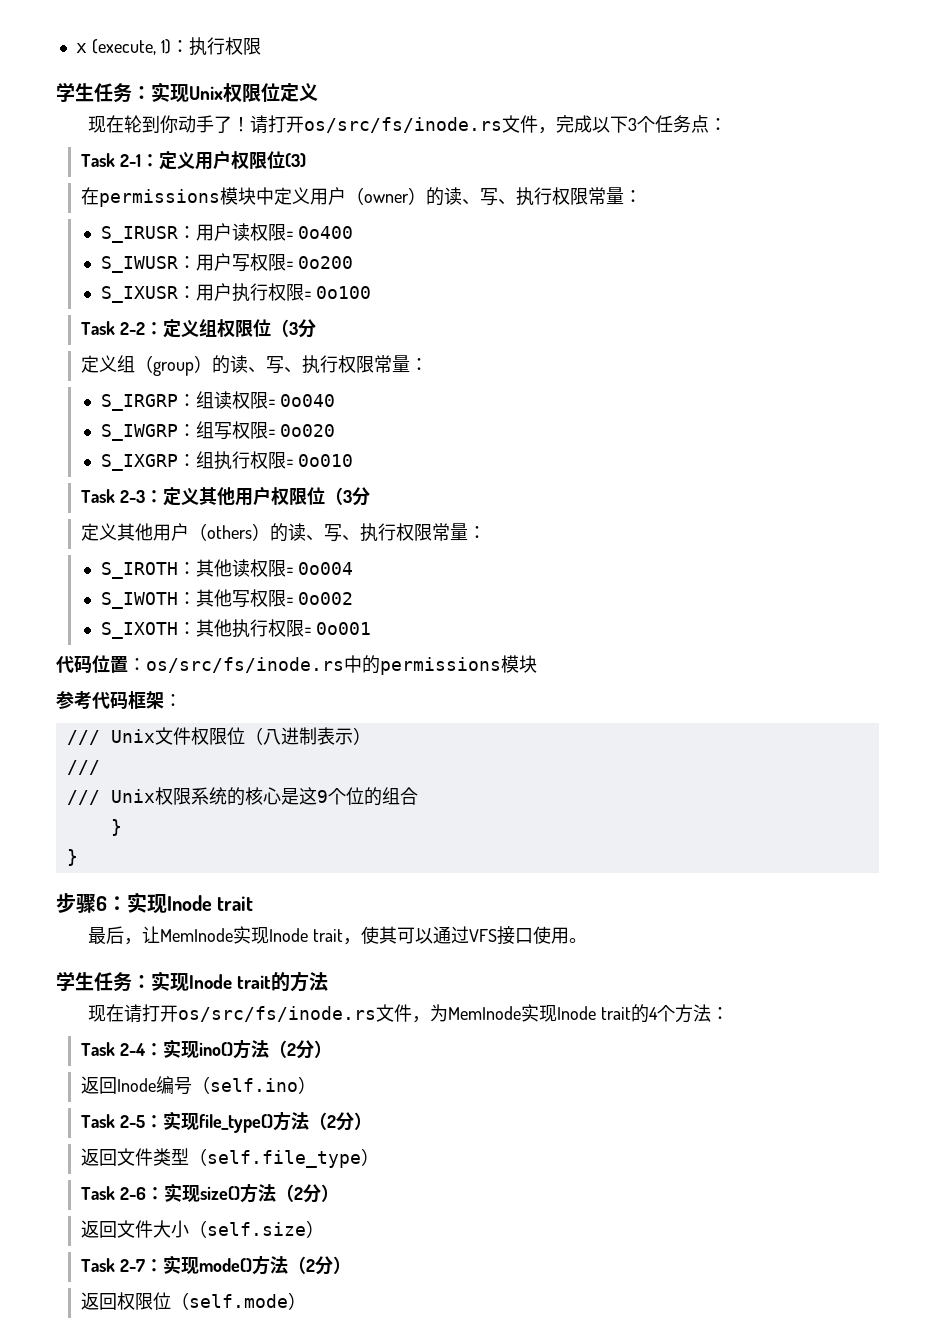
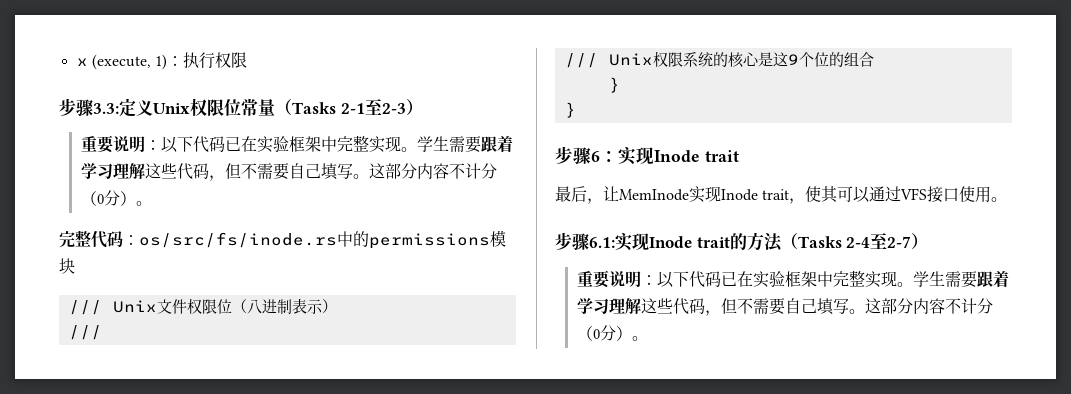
[56,82,318,103] [88,115,728,134] [80,150,306,170] [80,187,642,207] [100,223,354,243] [100,253,354,273] [100,283,372,303] [80,319,316,338] [80,355,428,376] [100,391,336,411] [100,421,336,441] [100,451,354,471] [80,486,370,506] [80,523,486,542] [100,559,354,579] [100,589,354,609] [100,619,372,639] [56,655,128,673] 学生任务：实现Unix权限位定义 // 现在轮到你动手了！请打开os/src/fs/inode.rs文件，完成以下3个任务点： // Task 2-1：定义用户权限位(3) // 在permissions模块中定义用户（owner）的读、写、执行权限常量： // S_IRUSR：用户读权限= 0o400 // S_IWUSR：用户写权限= 0o200 // S_IXUSR：用户执行权限= 0o100 // Task 2-2：定义组权限位（3分 // 定义组（group）的读、写、执行权限常量： // S_IRGRP：组读权限= 0o040 // S_IWGRP：组写权限= 0o020 // S_IXGRP：组执行权限= 0o010 // Task 2-3：定义其他用户权限位（3分 // 定义其他用户（others）的读、写、执行权限常量： // S_IROTH：其他读权限= 0o004 // S_IWOTH：其他写权限= 0o002 // S_IXOTH：其他执行权限= 0o001 // 代码位置 -> [59,98,423,117] [80,135,513,153] [80,163,497,181] [80,190,152,206] [59,230,123,248] 步骤3.3:定义Unix权限位常量（Tasks 2-1至2-3） // 重要说明：以下代码已在实验框架中完整实现。学生需要跟着学习理解这些代码，但不需要自己填写。这部分内容不计分（0分）。 // 完整代码
[56,691,182,709] // 参考代码框架： -> (75, 266) none
[56,971,151,992] 学生任务： -> [555,232,615,250] 步骤6.1:
[88,1004,730,1023] [80,1039,332,1059] [80,1076,316,1095] [80,1111,372,1133] [80,1148,379,1168] [80,1183,339,1203] [80,1220,324,1238] [80,1255,351,1275] [80,1292,306,1310] // 现在请打开os/src/fs/inode.rs文件，为MemInode实现Inode trait的4个方法： // Task 2-4：实现ino()方法（2分） // 返回Inode编号（self.ino） // Task 2-5：实现file_type()方法（2分） // 返回文件类型（self.file_type） // Task 2-6：实现size()方法（2分） // 返回文件大小（self.size） // Task 2-7：实现mode()方法（2分） // 返回权限位（self.mode） -> [780,233,929,250] [576,270,1009,288] [576,298,993,316] [576,325,648,341] （Tasks 2-4至2-7） // 重要说明：以下代码已在实验框架中完整实现。学生需要跟着学习理解这些代码，但不需要自己填写。这部分内容不计分（0分）。

